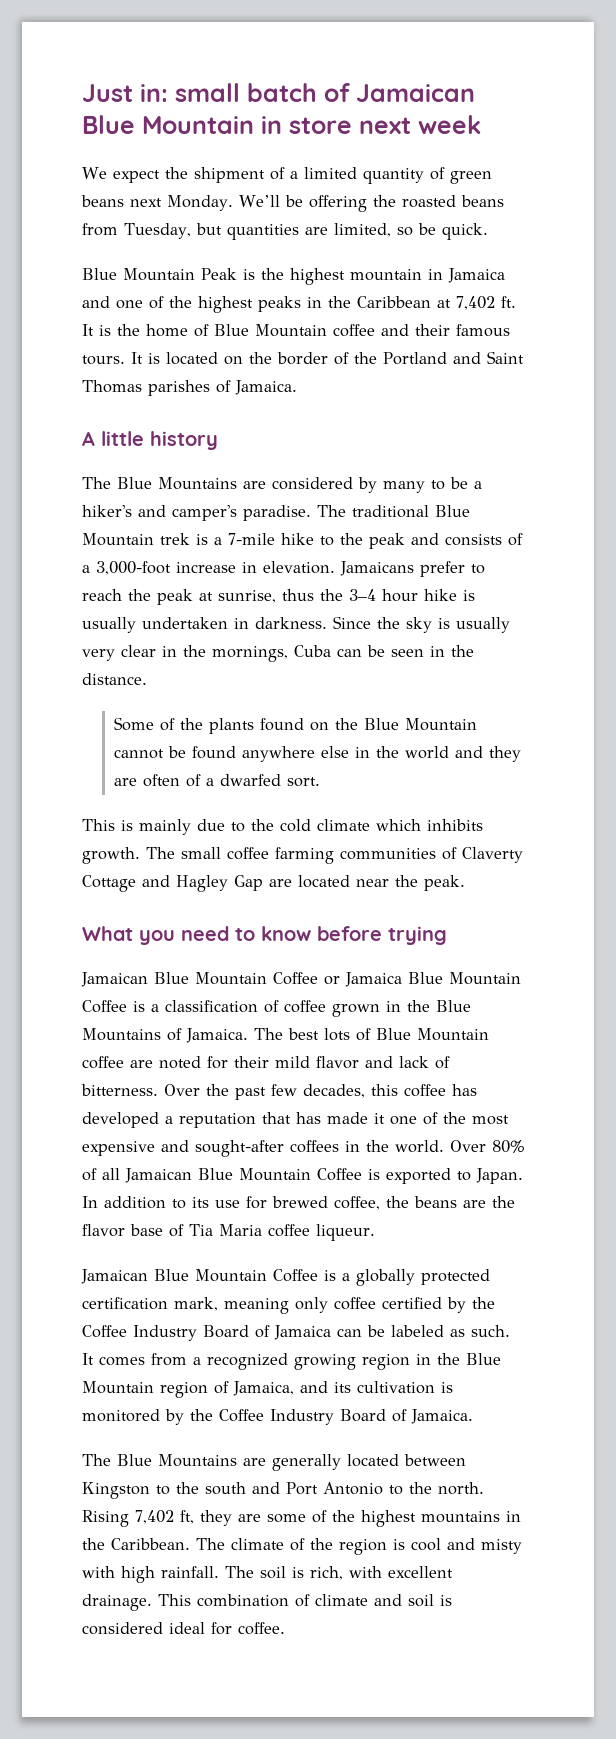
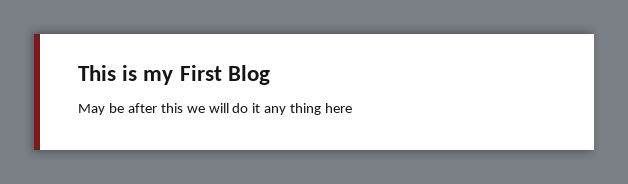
[82,83,475,102] [82,115,481,134] [82,167,492,184] [81,195,504,212] [82,223,488,240] [82,268,505,285] [82,296,516,313] [82,324,510,337] [82,351,524,365] [82,380,297,396] [82,431,218,450] [82,477,482,493] [82,505,470,521] [82,533,523,549] [82,561,485,577] [82,589,475,605] [82,616,510,633] [82,645,474,662] [82,673,147,685] [113,717,477,734] [113,746,521,762] [113,774,320,787] [82,819,483,835] [82,847,523,864] [82,875,465,892] [82,926,447,945] [81,972,521,987] [82,1000,471,1017] [82,1028,489,1043] [82,1056,450,1069] [81,1084,477,1100] [82,1112,509,1128] [82,1140,525,1157] [82,1168,523,1184] [82,1196,515,1210] [82,1224,375,1241] [81,1269,490,1286] [82,1297,495,1314] [82,1325,510,1341] [82,1353,501,1370] [82,1381,453,1398] [82,1409,473,1425] [82,1454,466,1471] [82,1482,484,1499] [82,1510,521,1527] [82,1538,522,1555] [82,1566,453,1583] [82,1594,452,1611] [82,1622,285,1635] Just in: small batch of Jamaican Blue Mountain in store next week // We expect the shipment of a limited quantity of green beans next Monday. We’ll be offering the roasted beans from Tuesday, but quantities are limited, so be quick. // Blue Mountain Peak is the highest mountain in Jamaica and one of the highest peaks in the Caribbean at 7,402 ft. It is the home of Blue Mountain coffee and their famous tours. It is located on the border of the Portland and Saint Thomas parishes of Jamaica. // A little history // The Blue Mountains are considered by many to be a hiker's and camper's paradise. The traditional Blue Mountain trek is a 7-mile hike to the peak and consists of a 3,000-foot increase in elevation. Jamaicans prefer to reach the peak at sunrise, thus the 3–4 hour hike is usually undertaken in darkness. Since the sky is usually very clear in the mornings, Cuba can be seen in the distance. // Some of the plants found on the Blue Mountain cannot be found anywhere else in the world and they are often of a dwarfed sort. // This is mainly due to the cold climate which inhibits growth. The small coffee farming communities of Claverty Cottage and Hagley Gap are located near the peak. // What you need to know before trying // Jamaican Blue Mountain Coffee or Jamaica Blue Mountain Coffee is a classification of coffee grown in the Blue Mountains of Jamaica. The best lots of Blue Mountain coffee are noted for their mild flavor and lack of bitterness. Over the past few decades, this coffee has developed a reputation that has made it one of the most expensive and sought-after coffees in the world. Over 80% of all Jamaican Blue Mountain Coffee is exported to Japan. In addition to its use for brewed coffee, the beans are the flavor base of Tia Maria coffee liqueur. // Jamaican Blue Mountain Coffee is a globally protected certification mark, meaning only coffee certified by the Coffee Industry Board of Jamaica can be labeled as such. It comes from a recognized growing region in the Blue Mountain region of Jamaica, and its cultivation is monitored by the Coffee Industry Board of Jamaica. // The Blue Mountains are generally located between Kingston to the south and Port Antonio to the north. Rising 7,402 ft, they are some of the highest mountains in the Caribbean. The climate of the region is cool and misty with high rainfall. The soil is rich, with excellent drainage. This combination of climate and soil is considered ideal for coffee. -> [78,65,270,85] [78,103,353,115] This is my First Blog // May be after this we will do it any thing here

